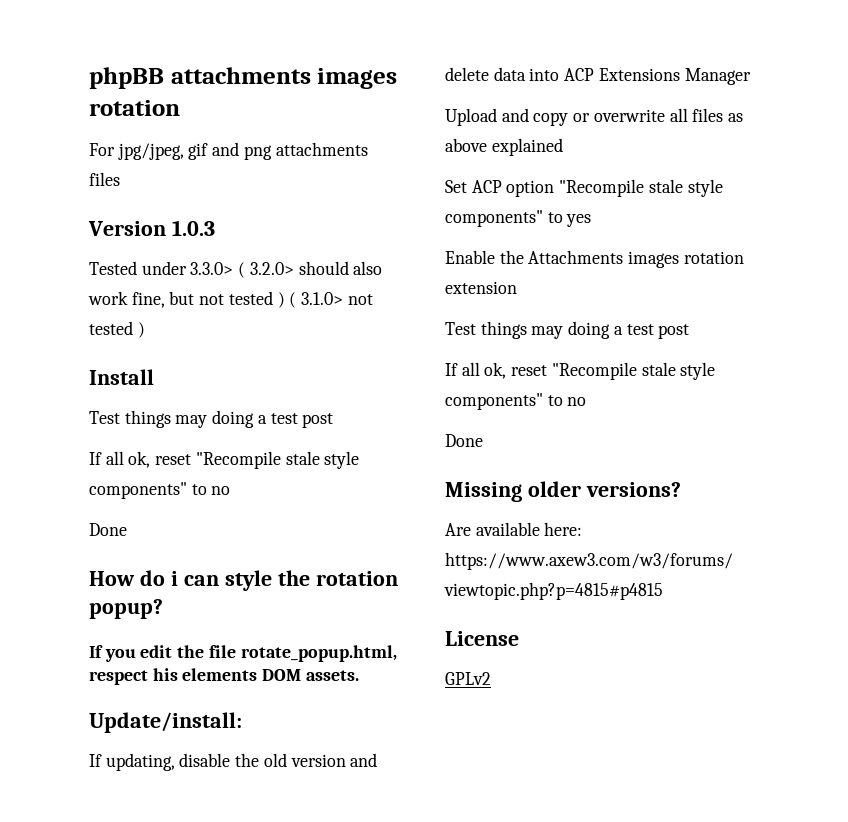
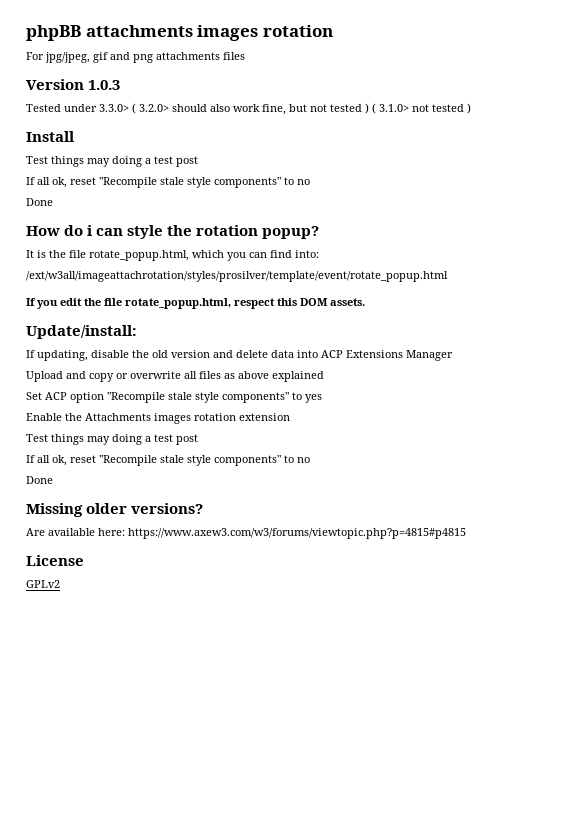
(163, 609) none -> [26,250,319,261] [26,271,448,282] // It is the file rotate_popup.html, which you can find into: // /ext/w3all/imageattachrotation/styles/prosilver/template/event/rotate_popup.html
[152,668,258,681] his elements -> [277,298,297,306] this

